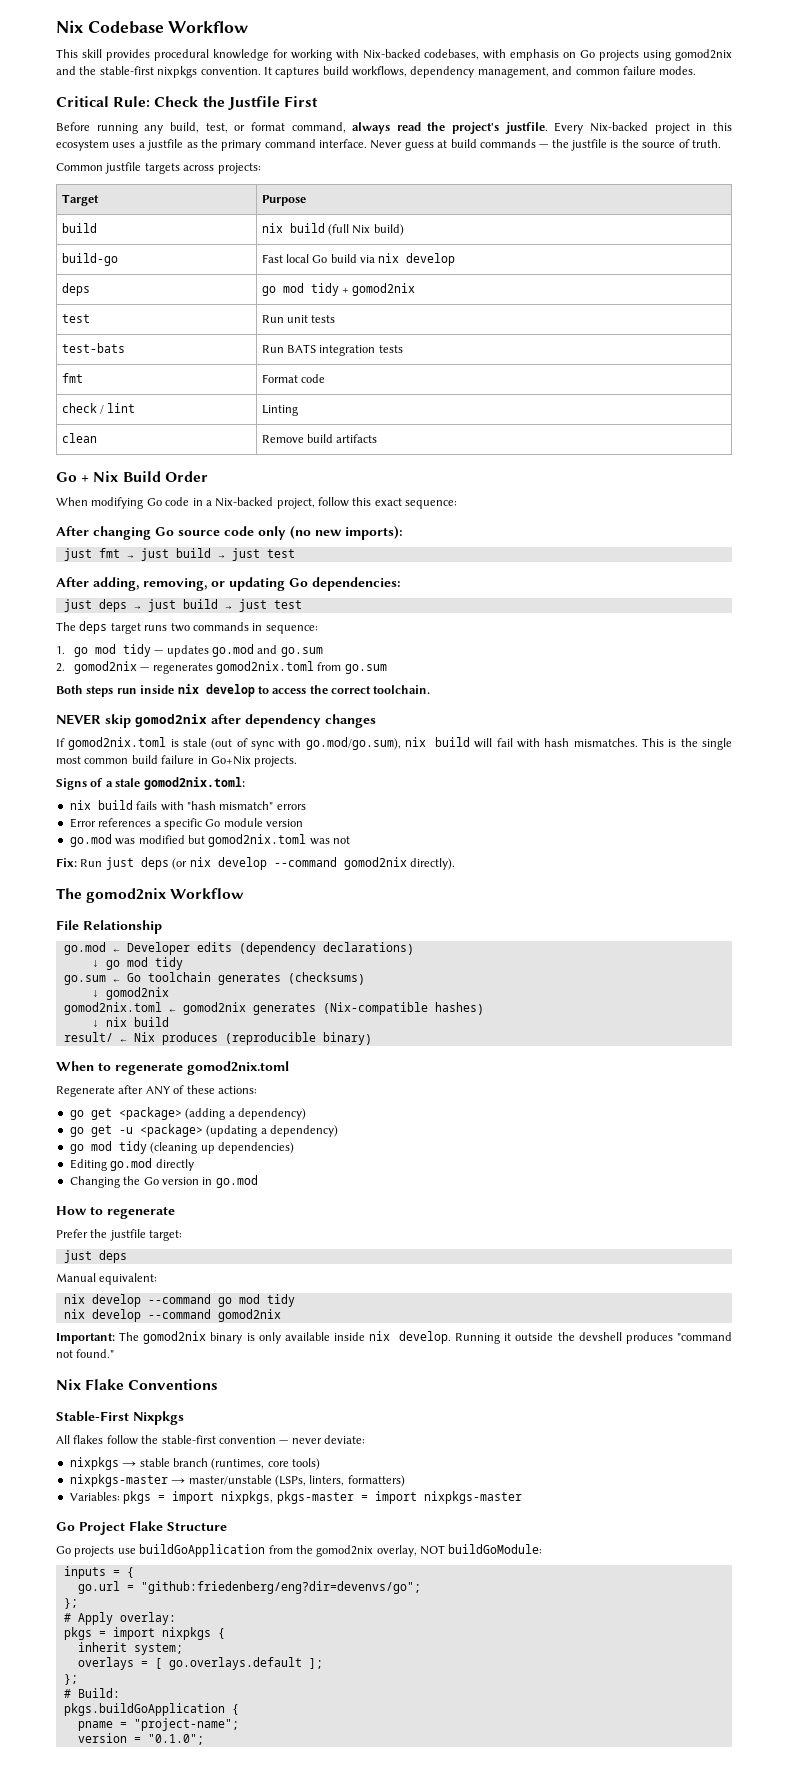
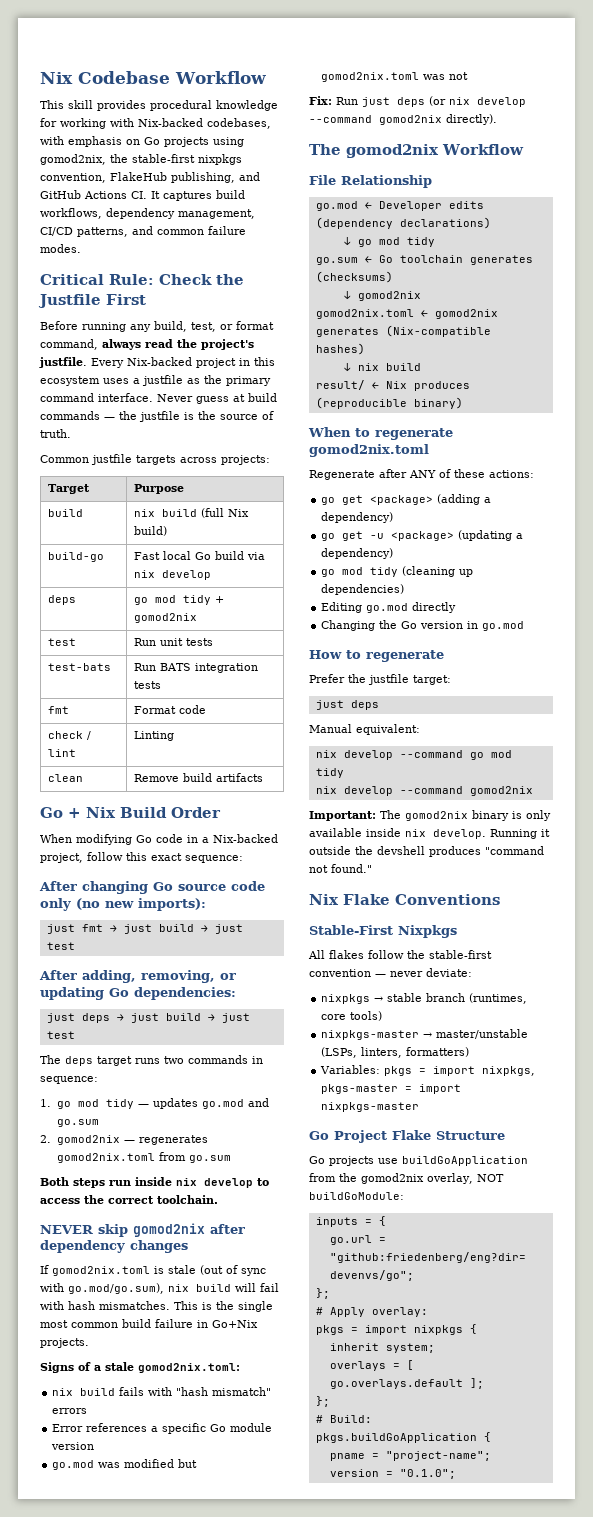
[675,49,732,61] [56,66,76,75] gomod2nix and -> [40,154,106,165] gomod2nix,
[200,67,261,75] convention. -> [40,172,260,183] [40,190,147,199] convention, FlakeHub publishing, and GitHub Actions CI.
(549, 72) none -> [40,227,128,237] CI/CD patterns,

